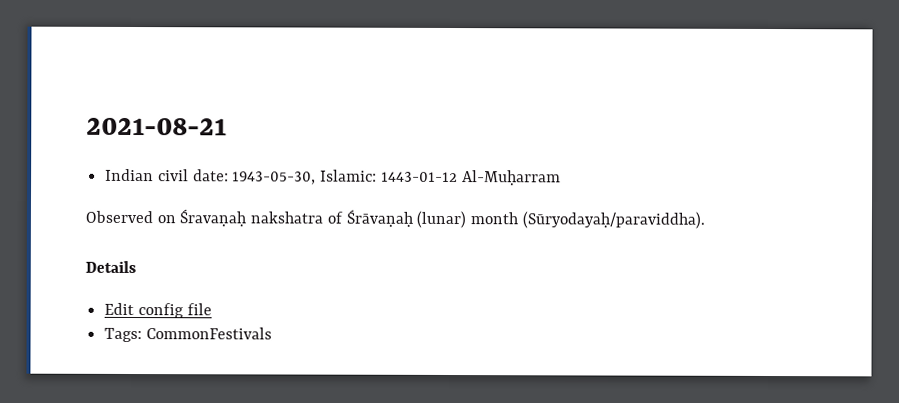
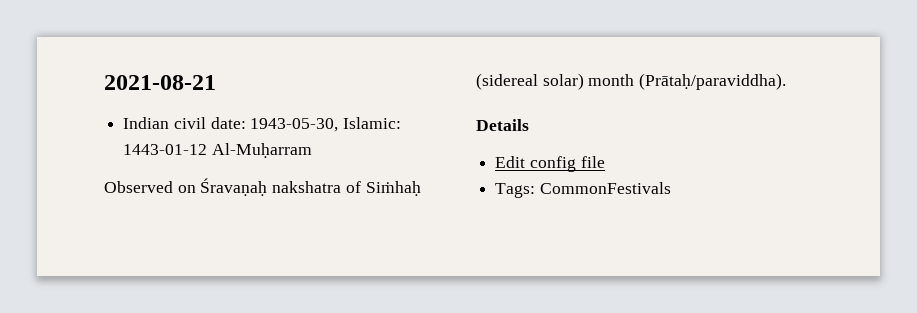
[345,209,705,229] Śrāvaṇaḥ (lunar) month (Sūryodayaḥ/paraviddha). -> [365,181,421,196] [476,73,787,90] Siṁhaḥ (sidereal solar) month (Prātaḥ/paraviddha).

